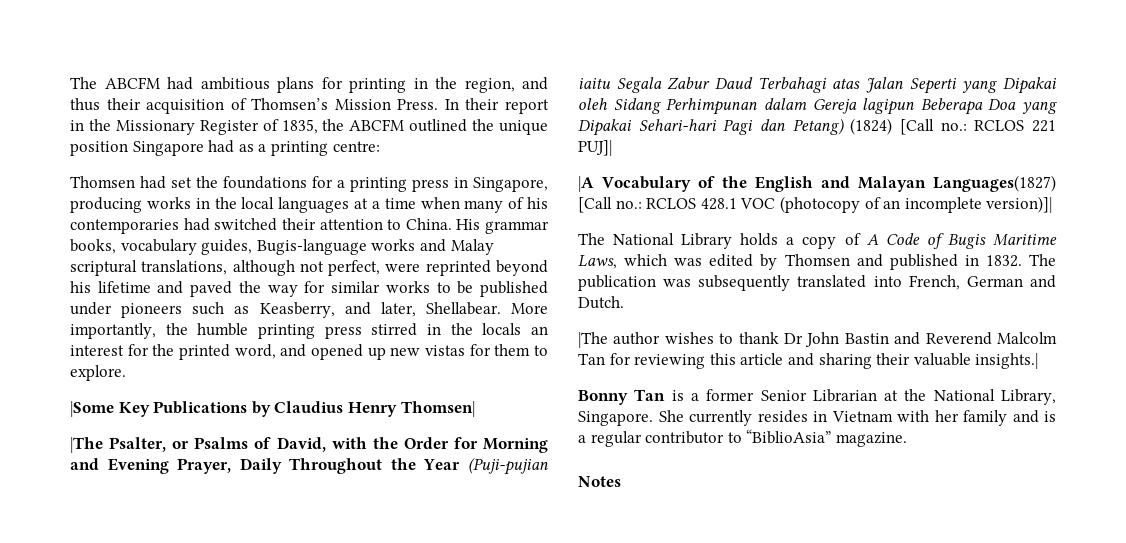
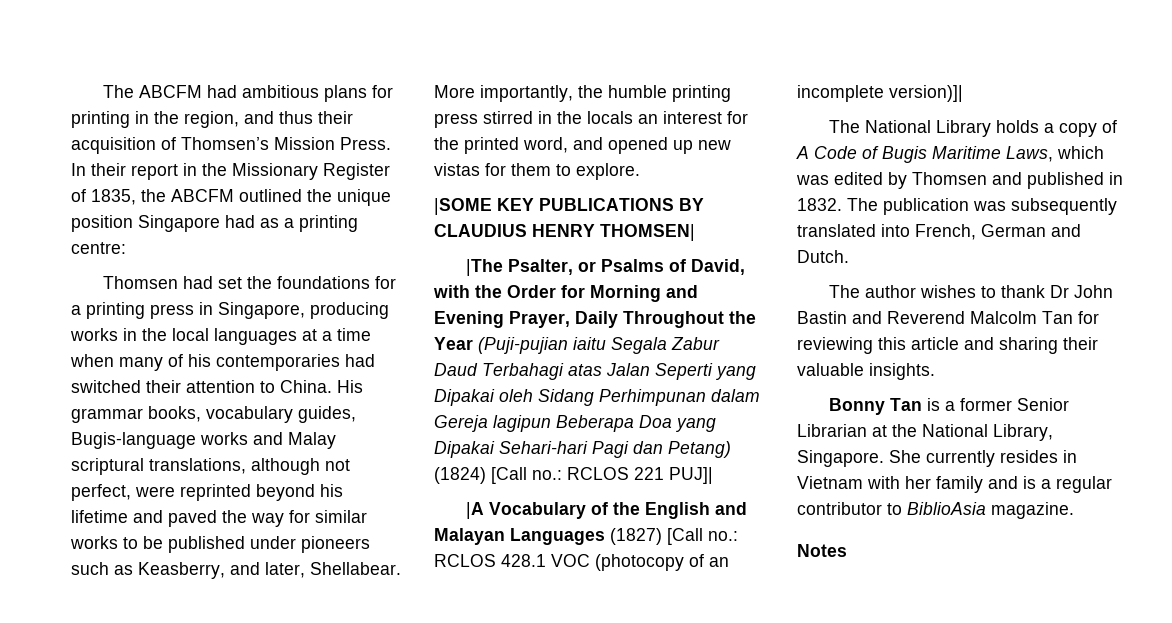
[70,401,475,417] |Some Key Publications by Claudius Henry Thomsen| -> [434,198,704,215] [434,224,695,241] |SOME KEY PUBLICATIONS BY CLAUDIUS HENRY THOMSEN|
[933,175,1056,192] Languages(1827) -> [510,528,662,545] Languages (1827)
[578,332,608,348] |The -> [828,285,860,298] The
[975,353,1039,369] insights.| -> [869,363,935,380] insights.
[746,429,832,444] “BiblioAsia” -> [907,502,986,515] BiblioAsia

